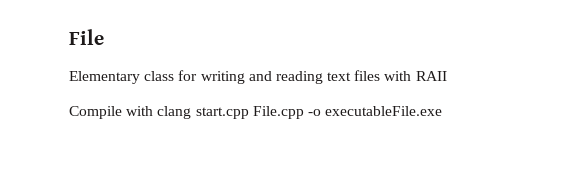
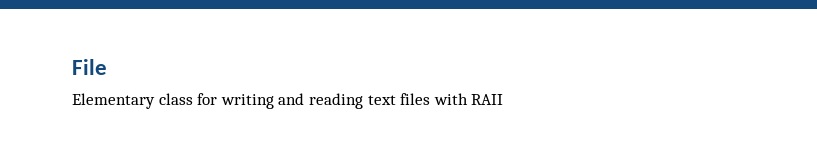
[69,106,443,119] // Compile with clang start.cpp File.cpp -o executableFile.exe -> (504, 99) none

